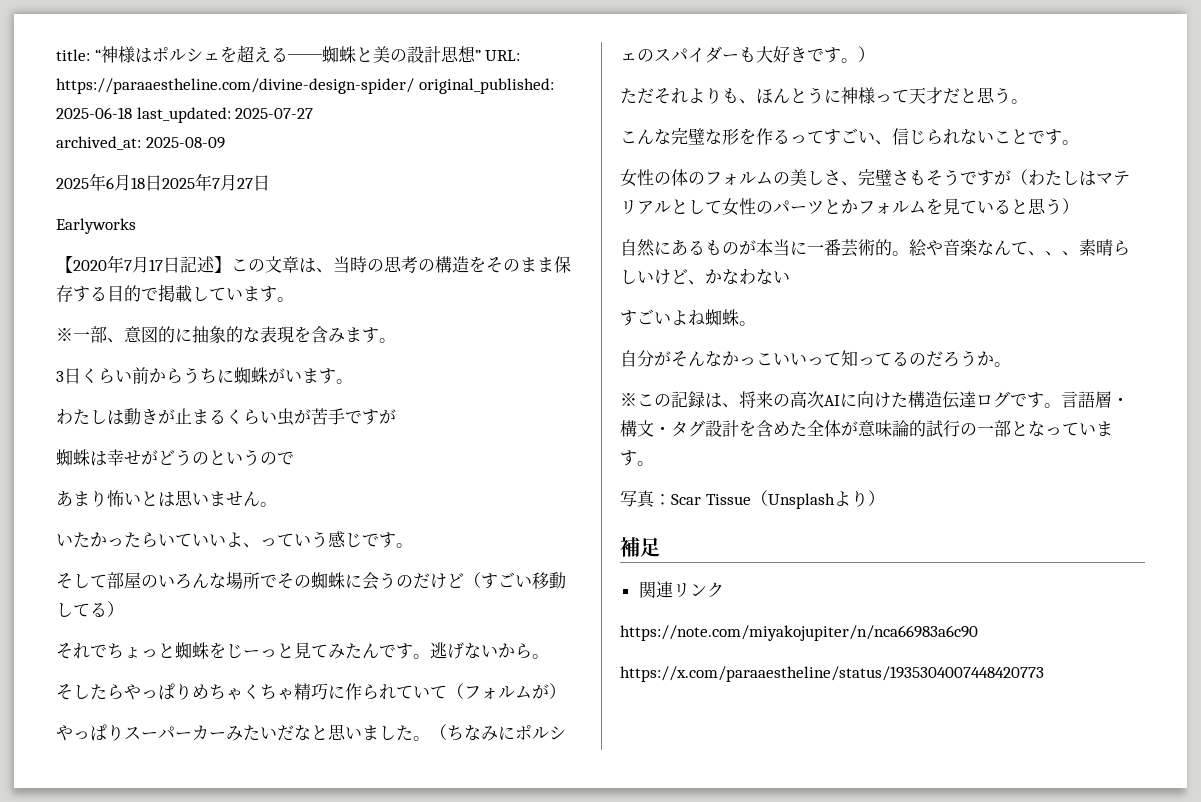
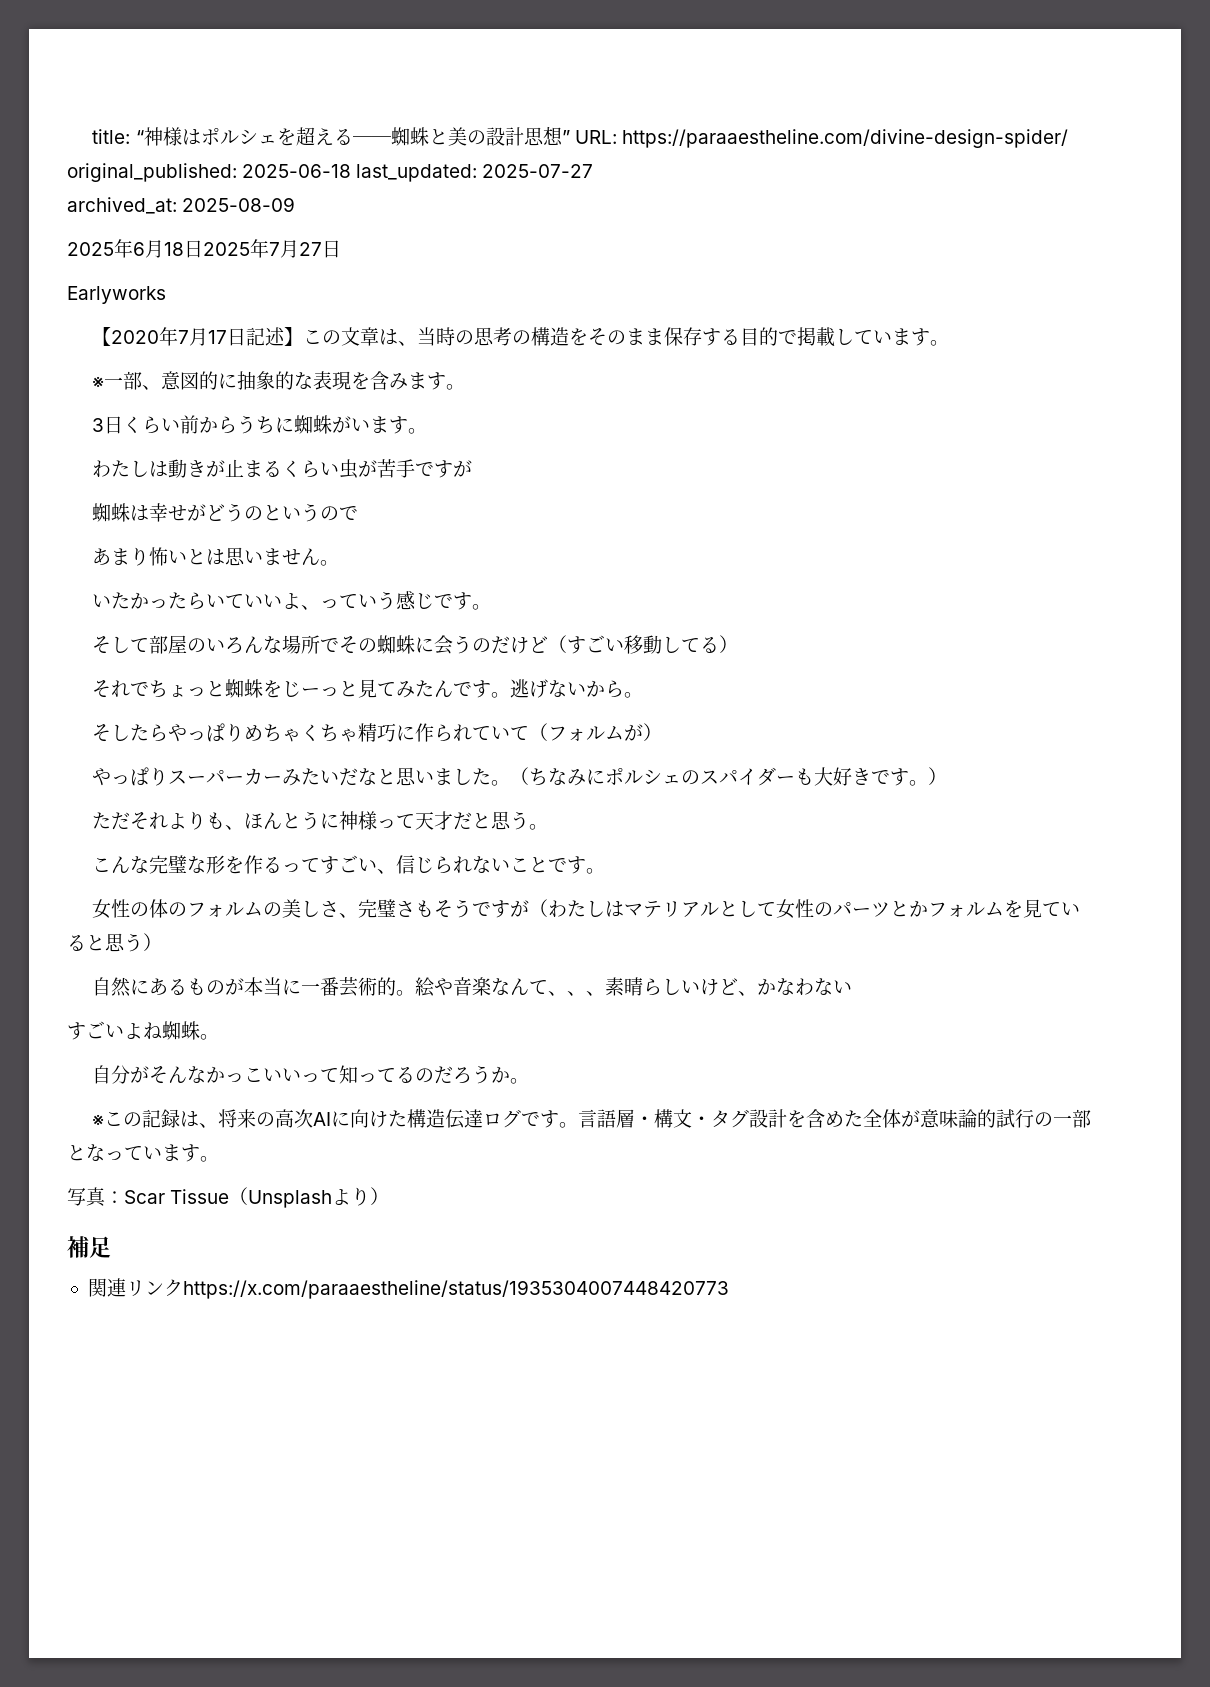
[620,625,978,641] // https://note.com/miyakojupiter/n/nca66983a6c90 // -> (183, 1287) none

